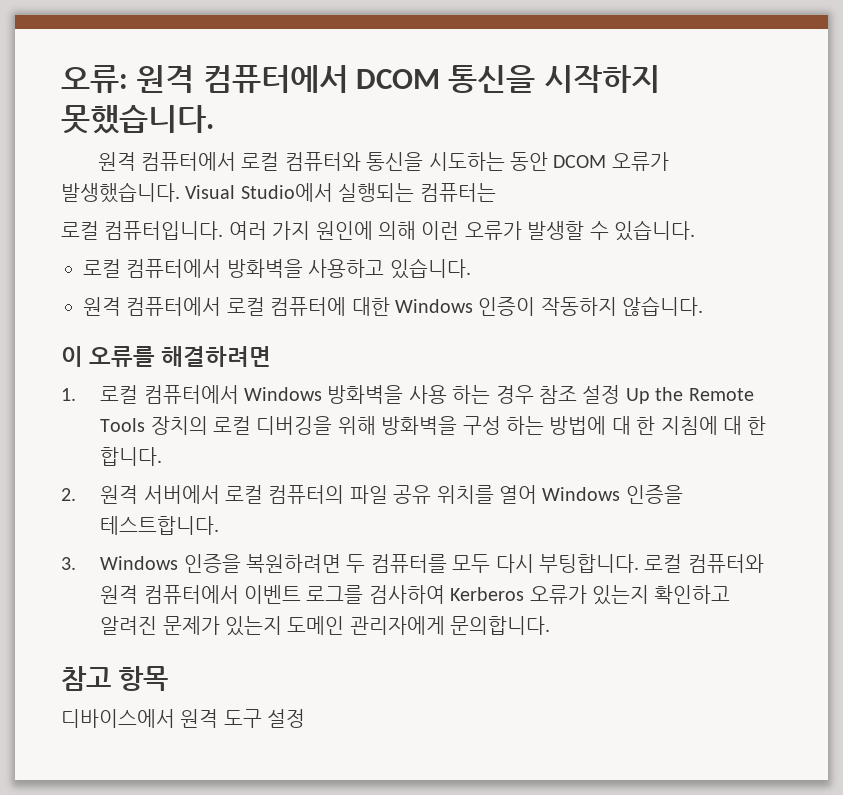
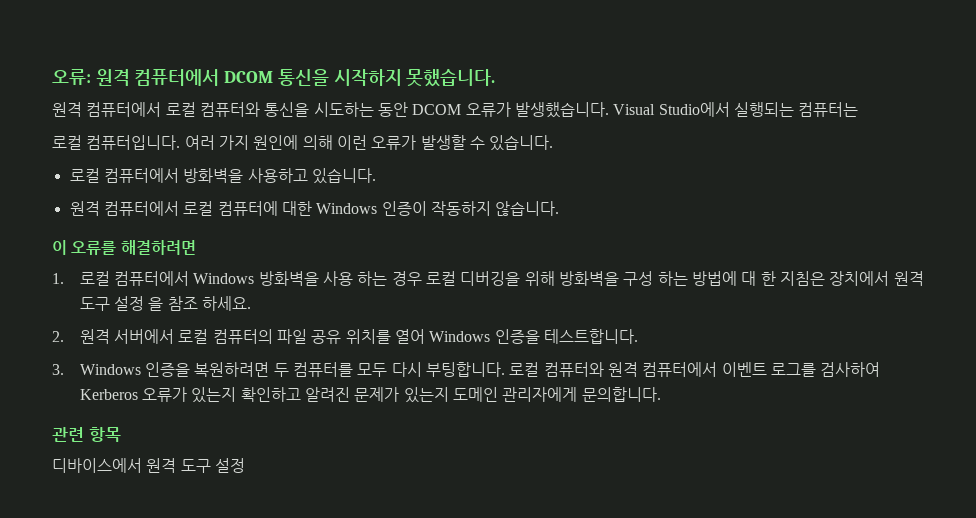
[539,385,754,404] [100,416,208,435] 참조 설정 Up the Remote Tools 장치의 -> (422, 278) none
[660,416,767,435] [100,447,163,466] 지침에 대 한 합니다. -> [779,271,924,286] [79,296,252,311] 지침은 장치에서 원격 도구 설정 을 참조 하세요.
[61,666,111,691] 참고 -> [52,427,84,442] 관련

